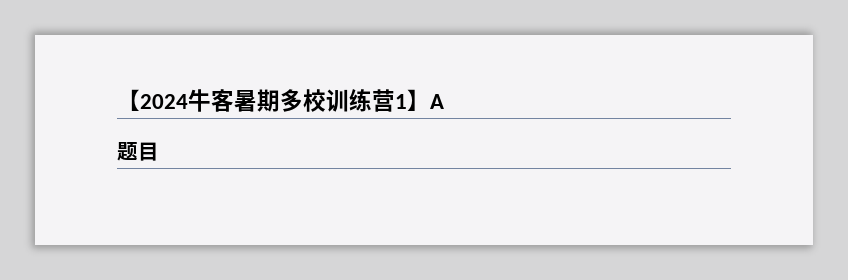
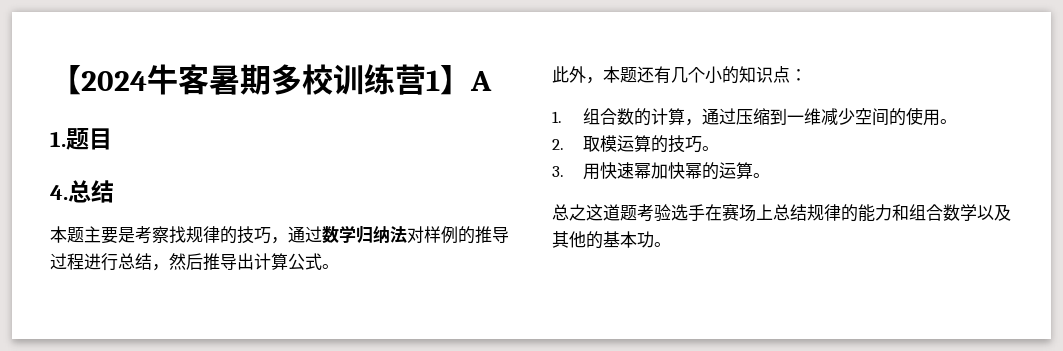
(444, 101) none -> [50,131,66,147] 1.
(159, 151) none -> [50,180,114,203] [50,225,509,244] [50,253,339,271] [552,66,807,84] [552,107,958,126] [552,135,720,153] [552,162,771,180] [552,203,1011,222] [552,231,671,249] // 4.总结 // 本题主要是考察找规律的技巧，通过数学归纳法对样例的推导过程进行总结，然后推导出计算公式。 // 此外，本题还有几个小的知识点： // 1.组合数的计算，通过压缩到一维减少空间的使用。 // 2.取模运算的技巧。 // 3.用快速幂加快幂的运算。 // 总之这道题考验选手在赛场上总结规律的能力和组合数学以及其他的基本功。

